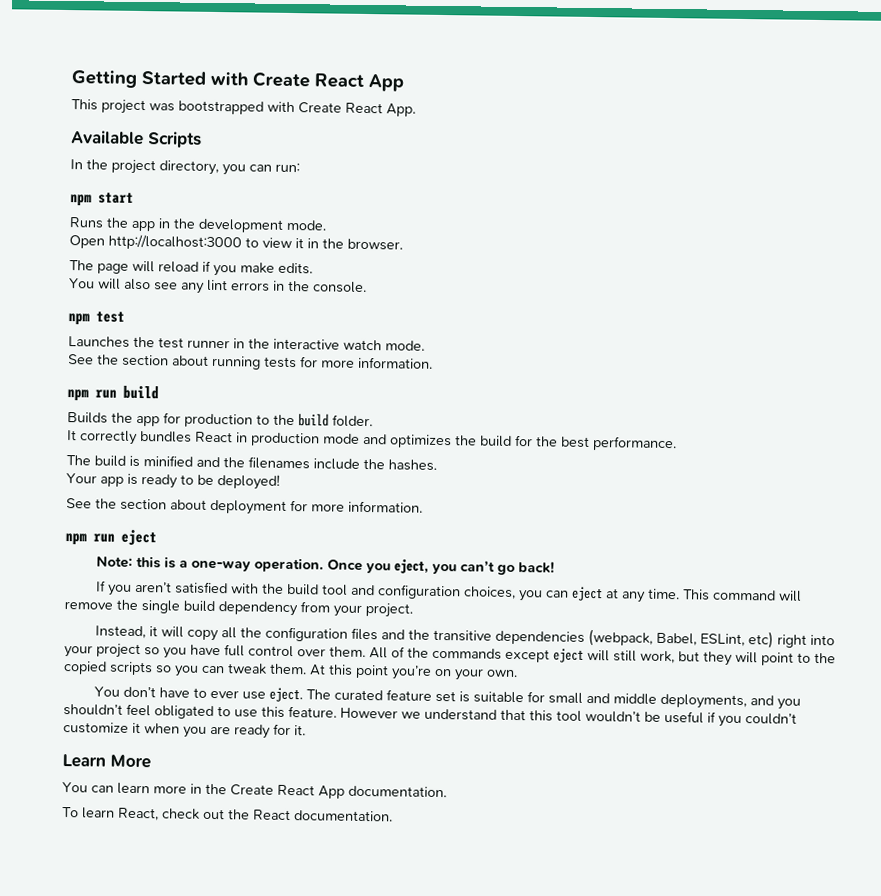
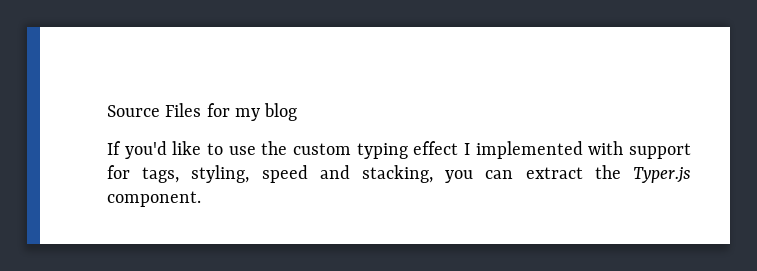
[71,70,404,92] [71,99,416,117] [70,130,202,148] [70,159,300,176] [70,192,134,207] [69,217,327,233] [69,234,403,251] [69,260,313,277] [69,278,367,294] [68,311,125,326] [68,336,425,351] [68,354,433,370] [67,385,159,402] [67,412,373,428] [67,430,677,452] [66,455,437,471] [66,473,280,490] [66,498,423,515] [65,529,157,546] [95,555,555,575] [95,580,802,603] [64,599,413,618] [94,625,835,649] [64,643,836,666] [63,661,518,681] [93,686,801,710] [63,703,797,728] [63,722,306,739] [62,754,151,769] [62,782,447,799] [62,807,393,822] Getting Started with Create React App // This project was bootstrapped with Create React App. // Available Scripts // In the project directory, you can run: // npm start // Runs the app in the development mode. // Open http://localhost:3000 to view it in the browser. // The page will reload if you make edits. // You will also see any lint errors in the console. // npm test // Launches the test runner in the interactive watch mode. // See the section about running tests for more information. // npm run build // Builds the app for production to the build folder. // It correctly bundles React in production mode and optimizes the build for the best performance. // The build is minified and the filenames include the hashes. // Your app is ready to be deployed! // See the section about deployment for more information. // npm run eject // Note: this is a one-way operation. Once you eject, you can’t go back! // If you aren’t satisfied with the build tool and configuration choices, you can eject at any time. This command will remove the single build dependency from your project. // Instead, it will copy all the configuration files and the transitive dependencies (webpack, Babel, ESLint, etc) right into your project so you have full control over them. All of the commands except eject will still work, but they will point to the copied scripts so you can tweak them. At this point you’re on your own. // You don’t have to ever use eject. The curated feature set is suitable for small and middle deployments, and you shouldn’t feel obligated to use this feature. However we understand that this tool wouldn’t be useful if you couldn’t customize it when you are ready for it. // Learn More // You can learn more in the Create React App documentation. // To learn React, check out the React documentation. -> [107,103,298,121] [107,141,691,159] [107,165,691,183] [107,191,201,207] Source Files for my blog // If you'd like to use the custom typing effect I implemented with support for tags, styling, speed and stacking, you can extract the Typer.js component.

